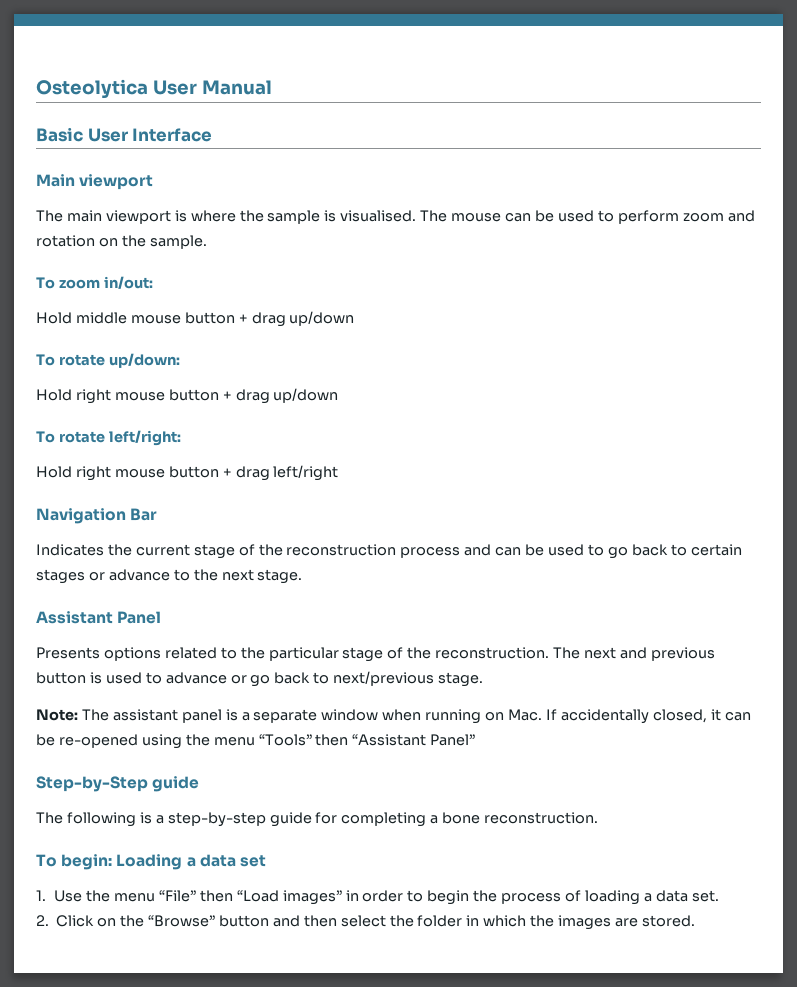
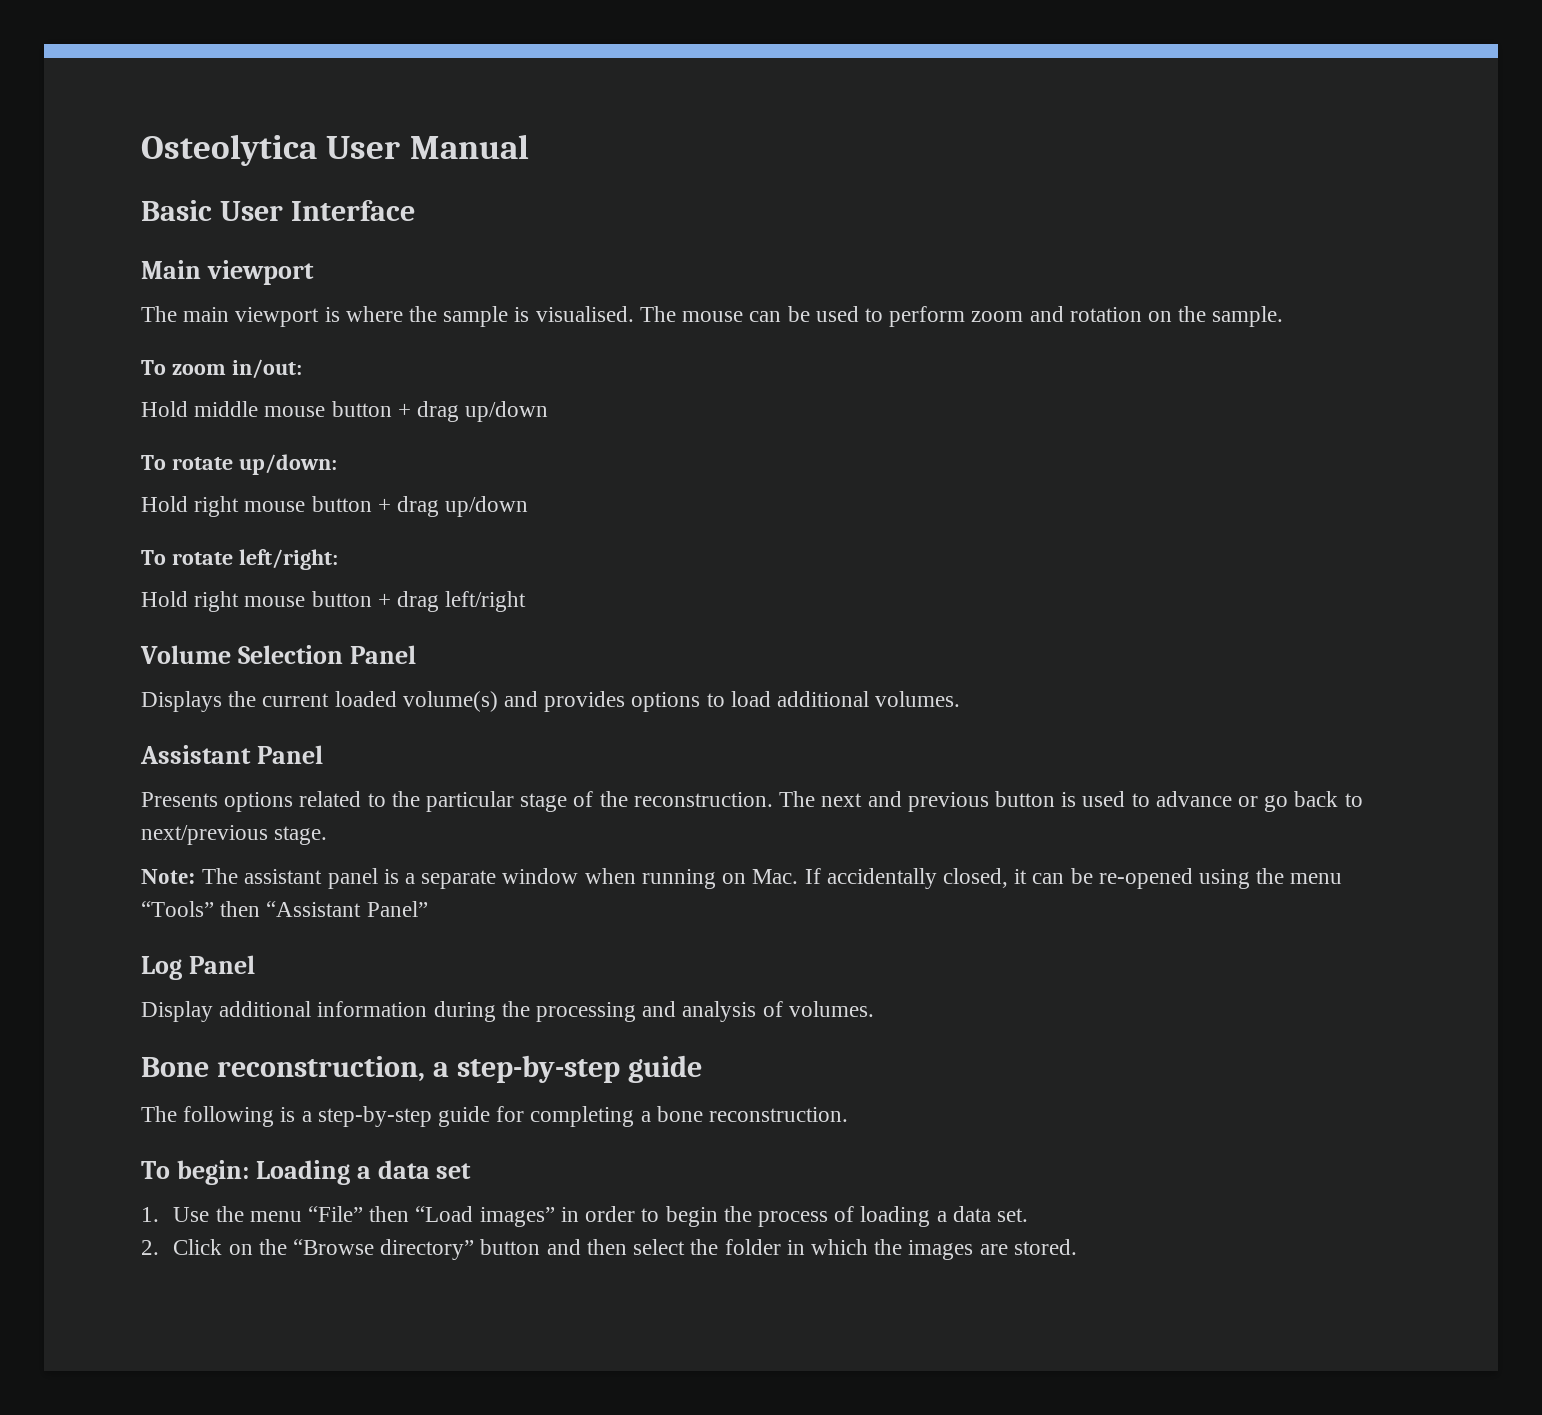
[36,508,158,524] [36,544,742,559] [36,569,303,584] Navigation Bar // Indicates the current stage of the reconstruction process and can be used to go back to certain stages or advance to the next stage. -> [140,645,416,664] [141,691,961,712] Volume Selection Panel // Displays the current loaded volume(s) and provides options to load additional volumes.
[36,776,148,792] Step-by-Step -> [141,955,255,980] [141,1001,874,1022] [141,1055,620,1083] Log Panel // Display additional information during the processing and analysis of volumes. // Bone reconstruction, a step-by-step
[147,915,215,927] “Browse” -> [293,1239,475,1260] “Browse directory”

